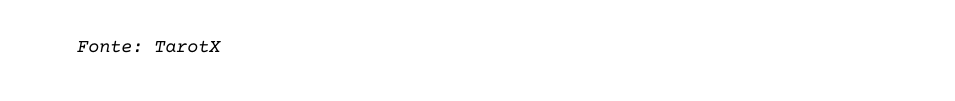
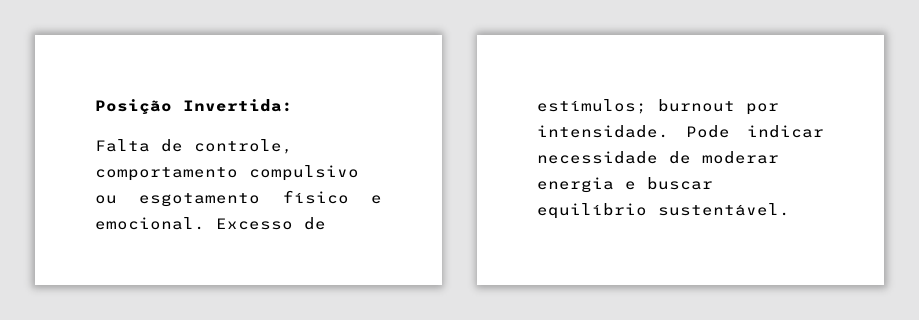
[77,40,221,53] Fonte: TarotX -> [95,99,293,114] [95,139,293,154] [95,165,359,181] [95,190,382,207] [95,217,326,230] [537,99,779,115] [537,125,824,138] [537,151,779,164] [537,177,713,193] [537,203,790,219] Posição Invertida: // Falta de controle, comportamento compulsivo ou esgotamento físico e emocional. Excesso de estímulos; burnout por intensidade. Pode indicar necessidade de moderar energia e buscar equilíbrio sustentável.

